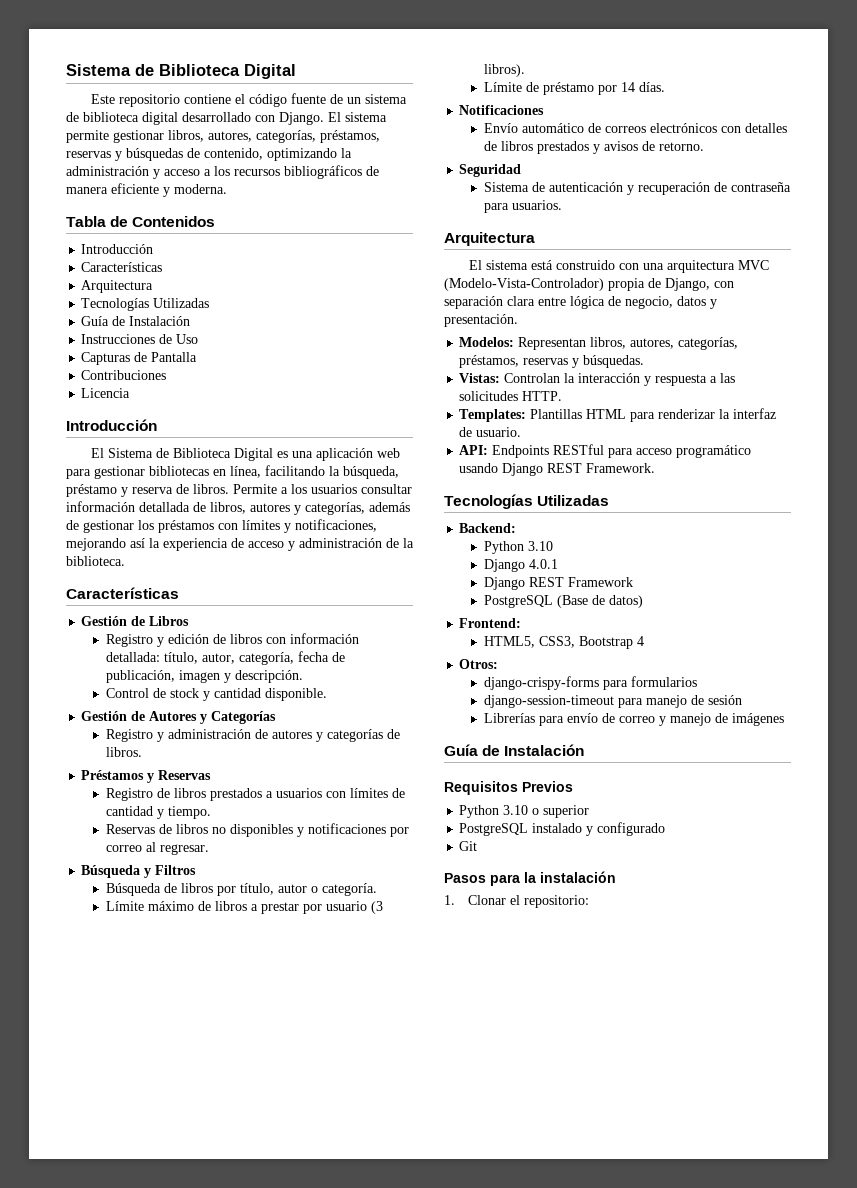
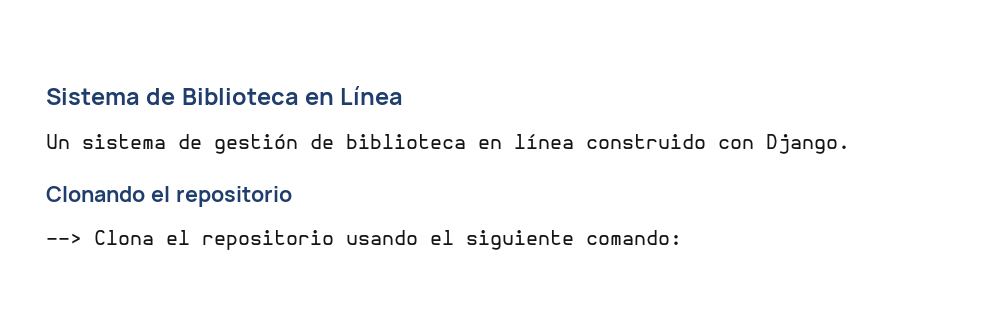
[66,64,296,79] [90,93,407,107] [66,112,387,125] [66,130,380,143] [66,148,352,161] [66,165,379,179] [66,183,227,197] [66,216,216,227] [81,244,154,254] [81,262,163,272] [81,280,154,293] [81,298,210,311] [81,316,191,326] [81,334,199,344] [81,352,198,365] [81,370,167,380] [81,388,131,398] [66,419,157,431] [90,448,400,461] [66,465,399,479] [66,484,412,497] [66,501,410,515] [66,519,377,533] [66,538,414,551] [66,556,125,566] [66,587,179,599] [81,616,190,626] [105,633,359,647] [105,651,345,665] [105,670,303,683] [105,688,327,701] [81,711,277,724] [105,729,400,742] [105,747,142,757] [81,770,212,783] [105,788,405,801] [105,806,211,819] [105,823,409,837] [105,842,209,855] [81,865,197,878] [105,883,377,896] [105,901,383,914] [483,64,525,77] [483,82,665,95] [459,105,545,115] [483,123,787,133] [483,141,704,154] [459,164,522,177] [483,182,791,195] [483,200,562,213] [444,232,535,246] [468,260,769,273] [444,278,734,291] [444,296,717,309] [444,314,518,327] [459,337,739,350] [459,355,645,368] [459,373,736,386] [459,391,563,401] [459,408,777,422] [459,427,522,437] [459,444,752,458] [459,463,656,476] [444,494,610,509] [459,523,517,533] [483,541,553,554] [483,559,558,572] [483,577,633,590] [483,595,643,608] [459,618,522,628] [483,636,644,649] [459,659,499,669] [483,676,697,690] [483,695,742,708] [483,713,784,726] [444,744,585,756] [444,781,573,795] [459,805,590,818] [459,822,666,836] [459,841,478,851] [444,871,616,886] [444,895,590,908] Sistema de Biblioteca Digital // Este repositorio contiene el código fuente de un sistema de biblioteca digital desarrollado con Django. El sistema permite gestionar libros, autores, categorías, préstamos, reservas y búsquedas de contenido, optimizando la administración y acceso a los recursos bibliográficos de manera eficiente y moderna. // Tabla de Contenidos // Introducción // Características // Arquitectura // Tecnologías Utilizadas // Guía de Instalación // Instrucciones de Uso // Capturas de Pantalla // Contribuciones // Licencia // Introducción // El Sistema de Biblioteca Digital es una aplicación web para gestionar bibliotecas en línea, facilitando la búsqueda, préstamo y reserva de libros. Permite a los usuarios consultar información detallada de libros, autores y categorías, además de gestionar los préstamos con límites y notificaciones, mejorando así la experiencia de acceso y administración de la biblioteca. // Características // Gestión de Libros // Registro y edición de libros con información detallada: título, autor, categoría, fecha de publicación, imagen y descripción. // Control de stock y cantidad disponible. // Gestión de Autores y Categorías // Registro y administración de autores y categorías de libros. // Préstamos y Reservas // Registro de libros prestados a usuarios con límites de cantidad y tiempo. // Reservas de libros no disponibles y notificaciones por correo al regresar. // Búsqueda y Filtros // Búsqueda de libros por título, autor o categoría. // Límite máximo de libros a prestar por usuario (3 libros). // Límite de préstamo por 14 días. // Notificaciones // Envío automático de correos electrónicos con detalles de libros prestados y avisos de retorno. // Seguridad // Sistema de autenticación y recuperación de contraseña para usuarios. // Arquitectura // El sistema está construido con una arquitectura MVC (Modelo-Vista-Controlador) propia de Django, con separación clara entre lógica de negocio, datos y presentación. // Modelos: Representan libros, autores, categorías, préstamos, reservas y búsquedas. // Vistas: Controlan la interacción y respuesta a las solicitudes HTTP. // Templates: Plantillas HTML para renderizar la interfaz de usuario. // API: Endpoints RESTful para acceso programático usando Django REST Framework. // Tecnologías Utilizadas // Backend: // Python 3.10 // Django 4.0.1 // Django REST Framework // PostgreSQL (Base de datos) // Frontend: // HTML5, CSS3, Bootstrap 4 // Otros: // django-crispy-forms para formularios // django-session-timeout para manejo de sesión // Librerías para envío de correo y manejo de imágenes // Guía de Instalación // Requisitos Previos // Python 3.10 o superior // PostgreSQL instalado y configurado // Git // Pasos para la instalación // 1. Clonar el repositorio: -> [46,86,404,105] [46,134,850,154] [46,186,292,207] [46,230,682,250] Sistema de Biblioteca en Línea // Un sistema de gestión de biblioteca en línea construido con Django. // Clonando el repositorio // --> Clona el repositorio usando el siguiente comando:

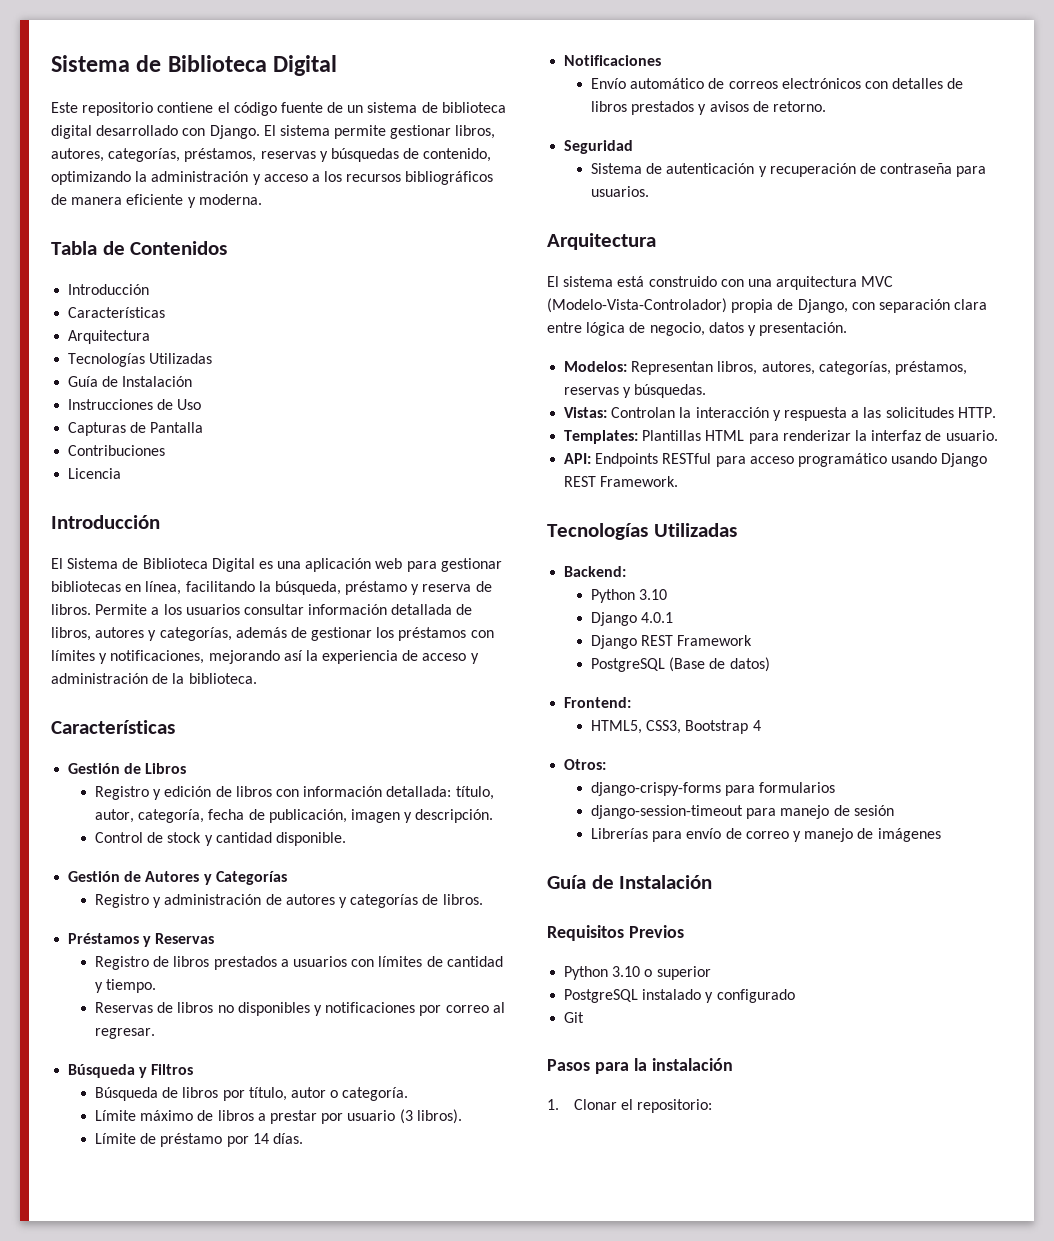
[46,86,404,105] [46,134,850,154] [46,186,292,207] [46,230,682,250] Sistema de Biblioteca en Línea // Un sistema de gestión de biblioteca en línea construido con Django. // Clonando el repositorio // --> Clona el repositorio usando el siguiente comando: -> [51,55,338,76] [51,102,506,116] [51,125,496,139] [51,148,492,162] [51,171,494,185] [51,194,262,208] [51,241,228,255] [68,284,150,295] [68,307,166,318] [68,330,151,344] [68,353,213,367] [68,376,193,387] [68,399,202,410] [68,422,204,436] [68,445,166,456] [68,468,122,479] [51,515,160,529] [51,558,502,572] [51,581,492,595] [51,604,473,615] [51,627,494,641] [51,650,479,664] [51,673,257,684] [51,720,175,734] [68,763,187,774] [95,786,494,800] [95,809,494,823] [95,832,346,846] [68,871,287,885] [95,894,483,908] [68,933,215,947] [95,956,503,970] [95,979,157,993] [95,1002,505,1016] [95,1028,156,1039] [68,1064,194,1078] [95,1087,409,1101] [95,1109,462,1124] [95,1133,303,1147] [564,55,662,66] [591,78,964,89] [591,101,826,115] [564,140,634,154] [591,163,987,177] [591,186,650,197] [547,233,656,250] [547,276,894,290] [547,298,988,313] [547,322,848,336] [564,361,967,375] [564,384,707,398] [564,407,996,421] [564,430,998,444] [564,453,988,467] [564,476,679,487] [547,523,737,540] [564,566,627,577] [591,589,668,603] [591,612,674,626] [591,635,753,649] [591,657,770,672] [564,697,632,708] [591,720,761,734] [564,759,607,770] [591,782,836,796] [591,805,894,819] [591,828,941,842] [547,875,713,889] [547,925,684,941] [564,966,711,980] [564,989,795,1003] [564,1012,585,1023] [547,1058,733,1074] [547,1099,713,1113] Sistema de Biblioteca Digital // Este repositorio contiene el código fuente de un sistema de biblioteca digital desarrollado con Django. El sistema permite gestionar libros, autores, categorías, préstamos, reservas y búsquedas de contenido, optimizando la administración y acceso a los recursos bibliográficos de manera eficiente y moderna. // Tabla de Contenidos // Introducción // Características // Arquitectura // Tecnologías Utilizadas // Guía de Instalación // Instrucciones de Uso // Capturas de Pantalla // Contribuciones // Licencia // Introducción // El Sistema de Biblioteca Digital es una aplicación web para gestionar bibliotecas en línea, facilitando la búsqueda, préstamo y reserva de libros. Permite a los usuarios consultar información detallada de libros, autores y categorías, además de gestionar los préstamos con límites y notificaciones, mejorando así la experiencia de acceso y administración de la biblioteca. // Características // Gestión de Libros // Registro y edición de libros con información detallada: título, autor, categoría, fecha de publicación, imagen y descripción. // Control de stock y cantidad disponible. // Gestión de Autores y Categorías // Registro y administración de autores y categorías de libros. // Préstamos y Reservas // Registro de libros prestados a usuarios con límites de cantidad y tiempo. // Reservas de libros no disponibles y notificaciones por correo al regresar. // Búsqueda y Filtros // Búsqueda de libros por título, autor o categoría. // Límite máximo de libros a prestar por usuario (3 libros). // Límite de préstamo por 14 días. // Notificaciones // Envío automático de correos electrónicos con detalles de libros prestados y avisos de retorno. // Seguridad // Sistema de autenticación y recuperación de contraseña para usuarios. // Arquitectura // El sistema está construido con una arquitectura MVC (Modelo-Vista-Controlador) propia de Django, con separación clara entre lógica de negocio, datos y presentación. // Modelos: Representan libros, autores, categorías, préstamos, reservas y búsquedas. // Vistas: Controlan la interacción y respuesta a las solicitudes HTTP. // Templates: Plantillas HTML para renderizar la interfaz de usuario. // API: Endpoints RESTful para acceso programático usando Django REST Framework. // Tecnologías Utilizadas // Backend: // Python 3.10 // Django 4.0.1 // Django REST Framework // PostgreSQL (Base de datos) // Frontend: // HTML5, CSS3, Bootstrap 4 // Otros: // django-crispy-forms para formularios // django-session-timeout para manejo de sesión // Librerías para envío de correo y manejo de imágenes // Guía de Instalación // Requisitos Previos // Python 3.10 o superior // PostgreSQL instalado y configurado // Git // Pasos para la instalación // 1. Clonar el repositorio:

